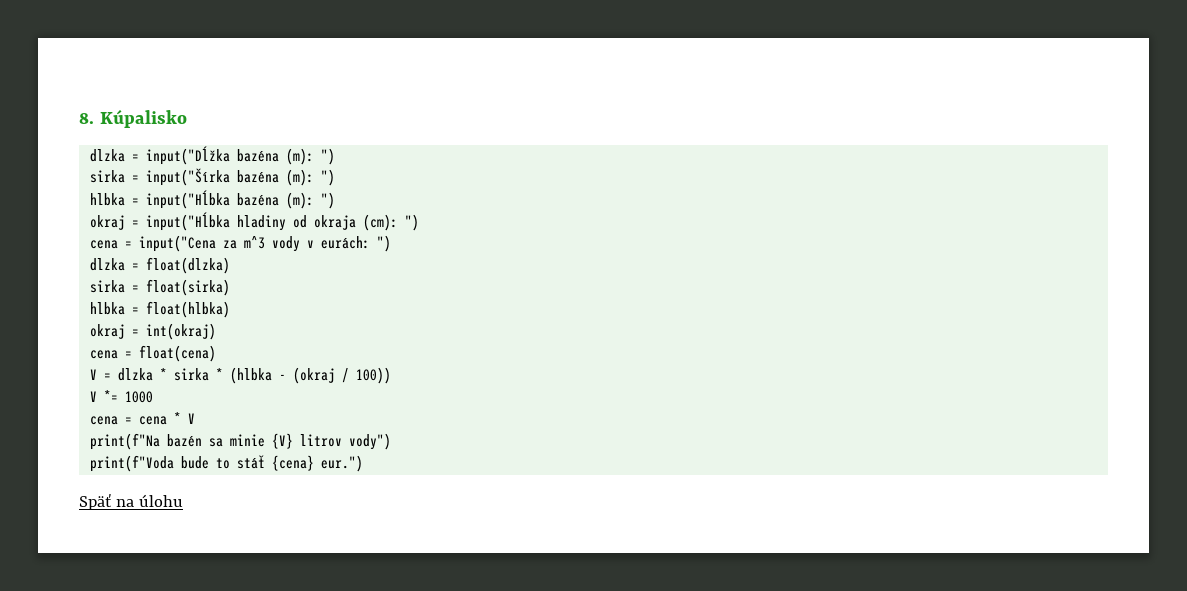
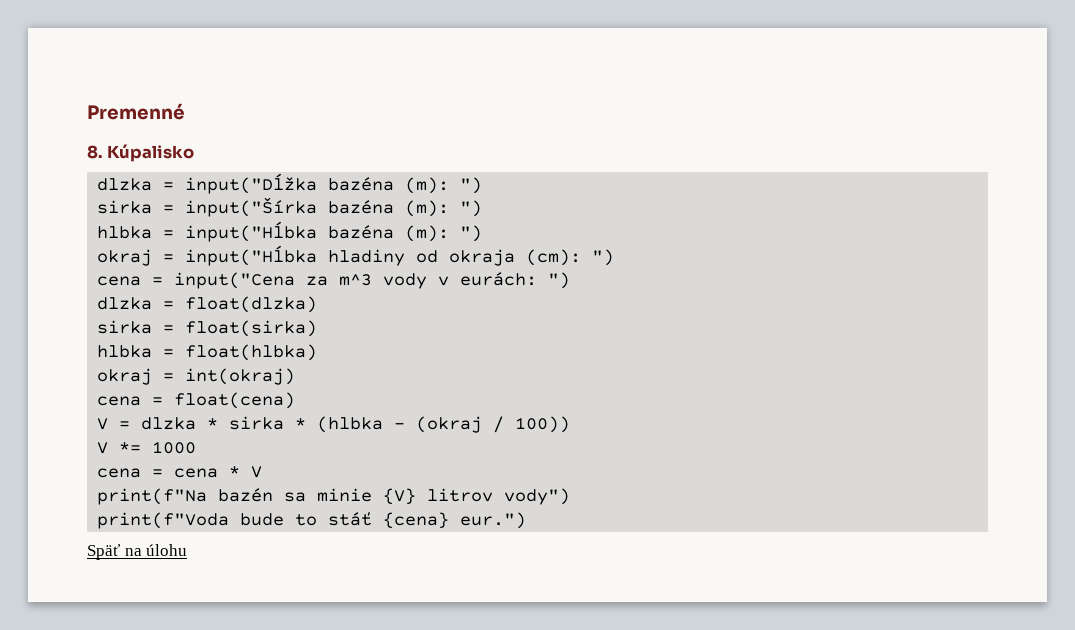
(79, 118) none -> [87,103,185,120] Premenné //

